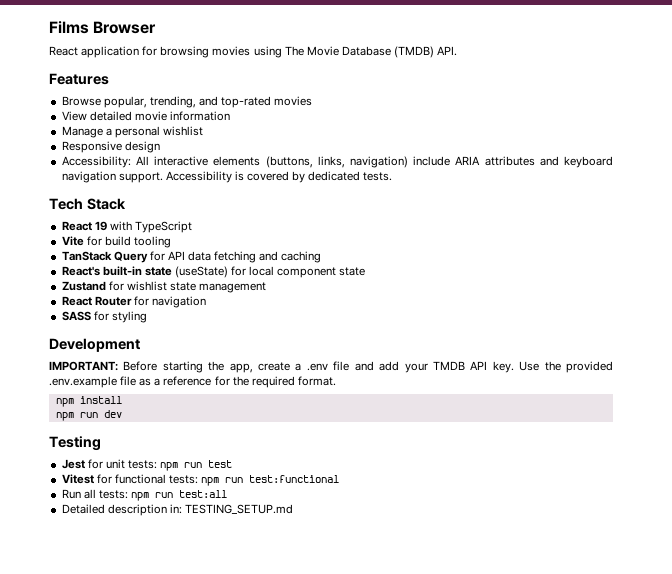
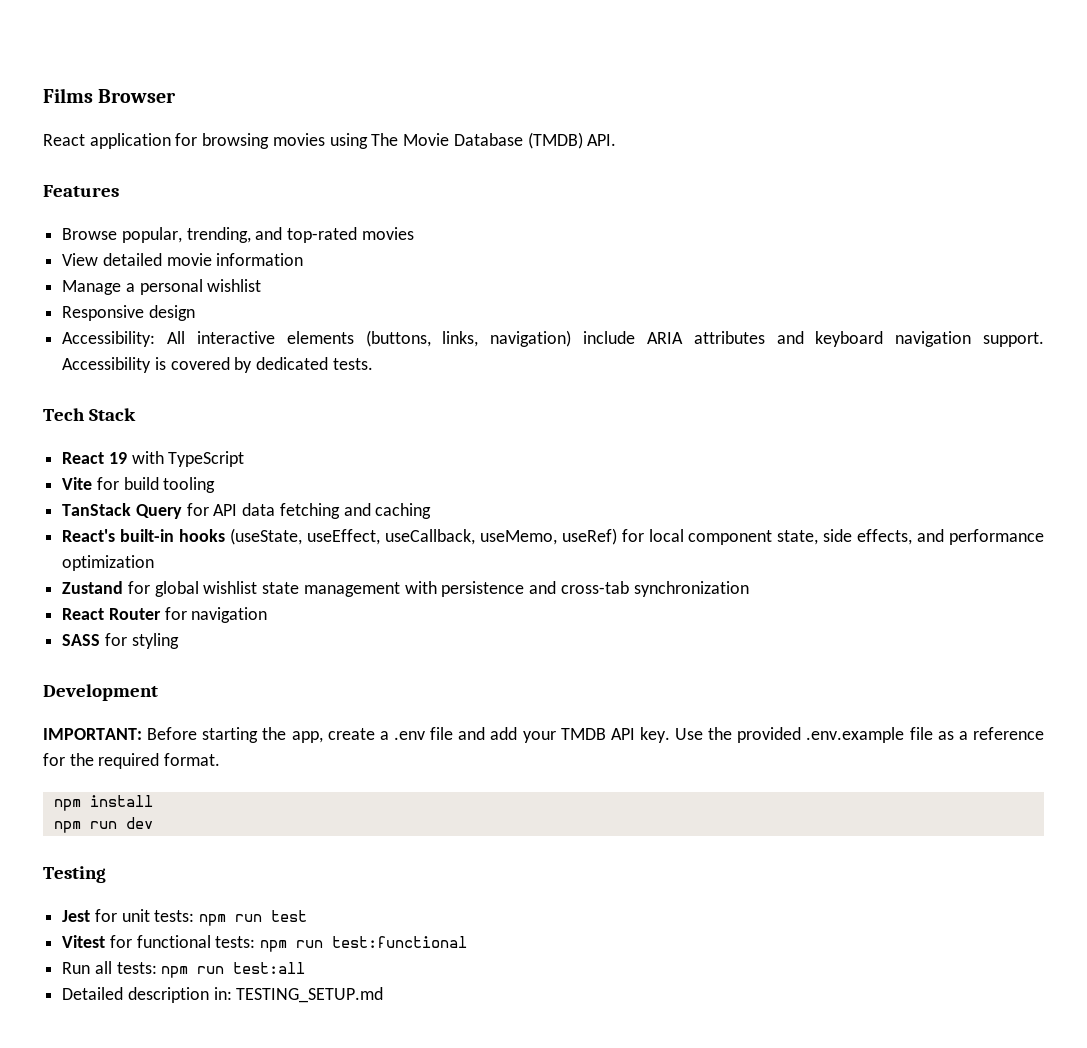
[144,266,366,278] state (useState) for local component state -> [179,528,1044,545] [62,555,155,571] hooks (useState, useEffect, useCallback, useMemo, useRef) for local component state, side effects, and performance optimization
(124, 286) none -> [154,581,199,597] global
(267, 287) none -> [404,581,749,597] with persistence and cross-tab synchronization

